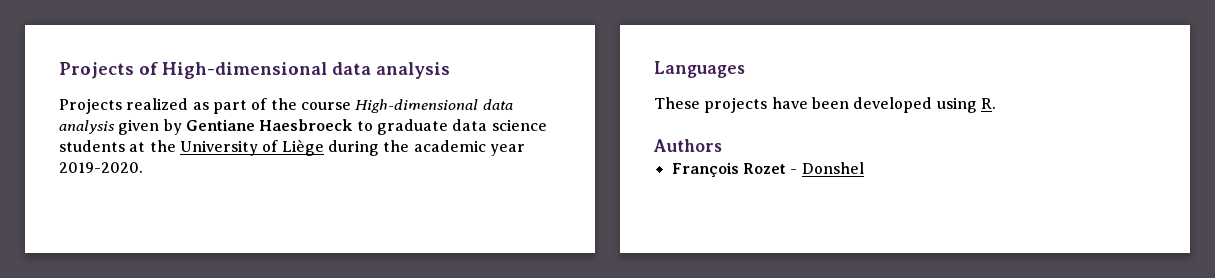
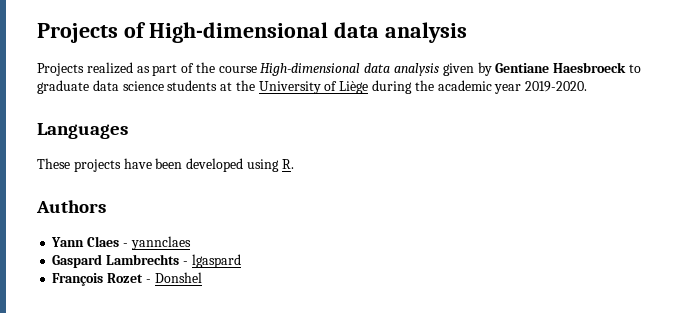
(722, 145) none -> [51,236,191,250] [52,254,241,268] // Yann Claes - yannclaes // Gaspard Lambrechts - lgaspard

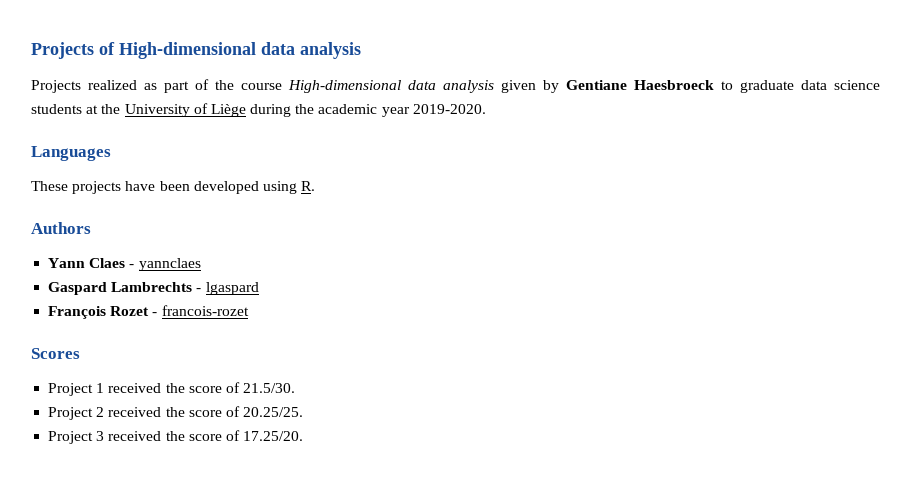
[154,272,202,283] Donshel -> [161,305,249,316] [31,348,80,359] [48,382,296,396] [48,406,304,420] [48,430,304,444] francois-rozet // Scores // Project 1 received the score of 21.5/30. // Project 2 received the score of 20.25/25. // Project 3 received the score of 17.25/20.

